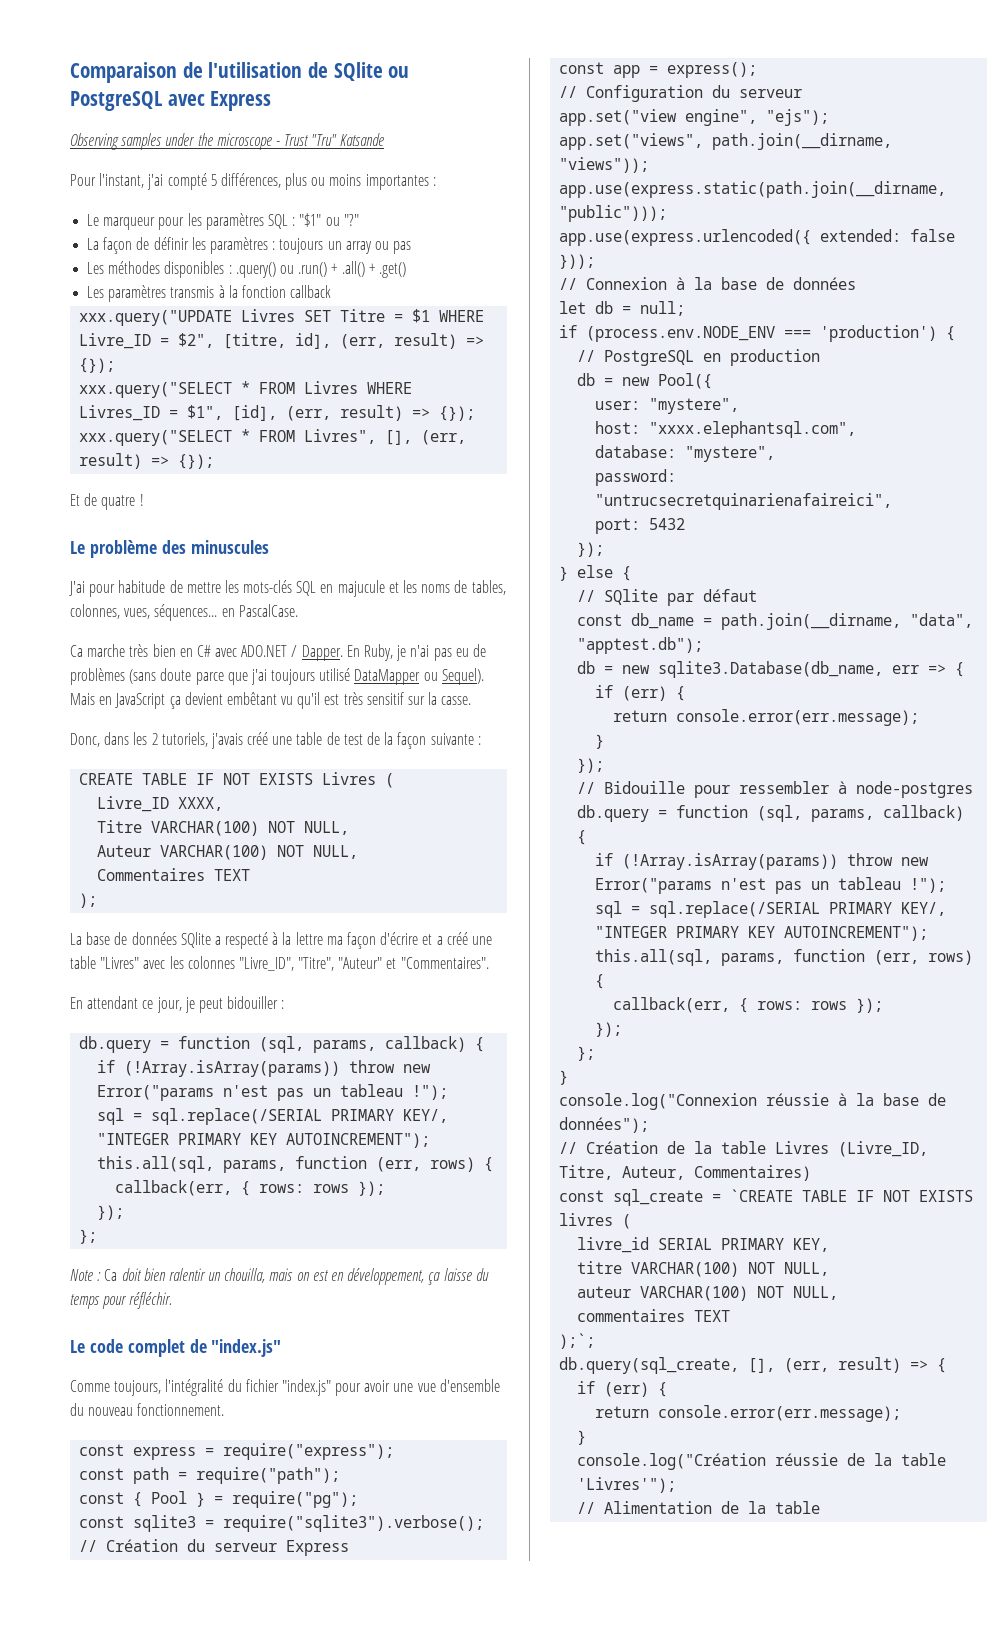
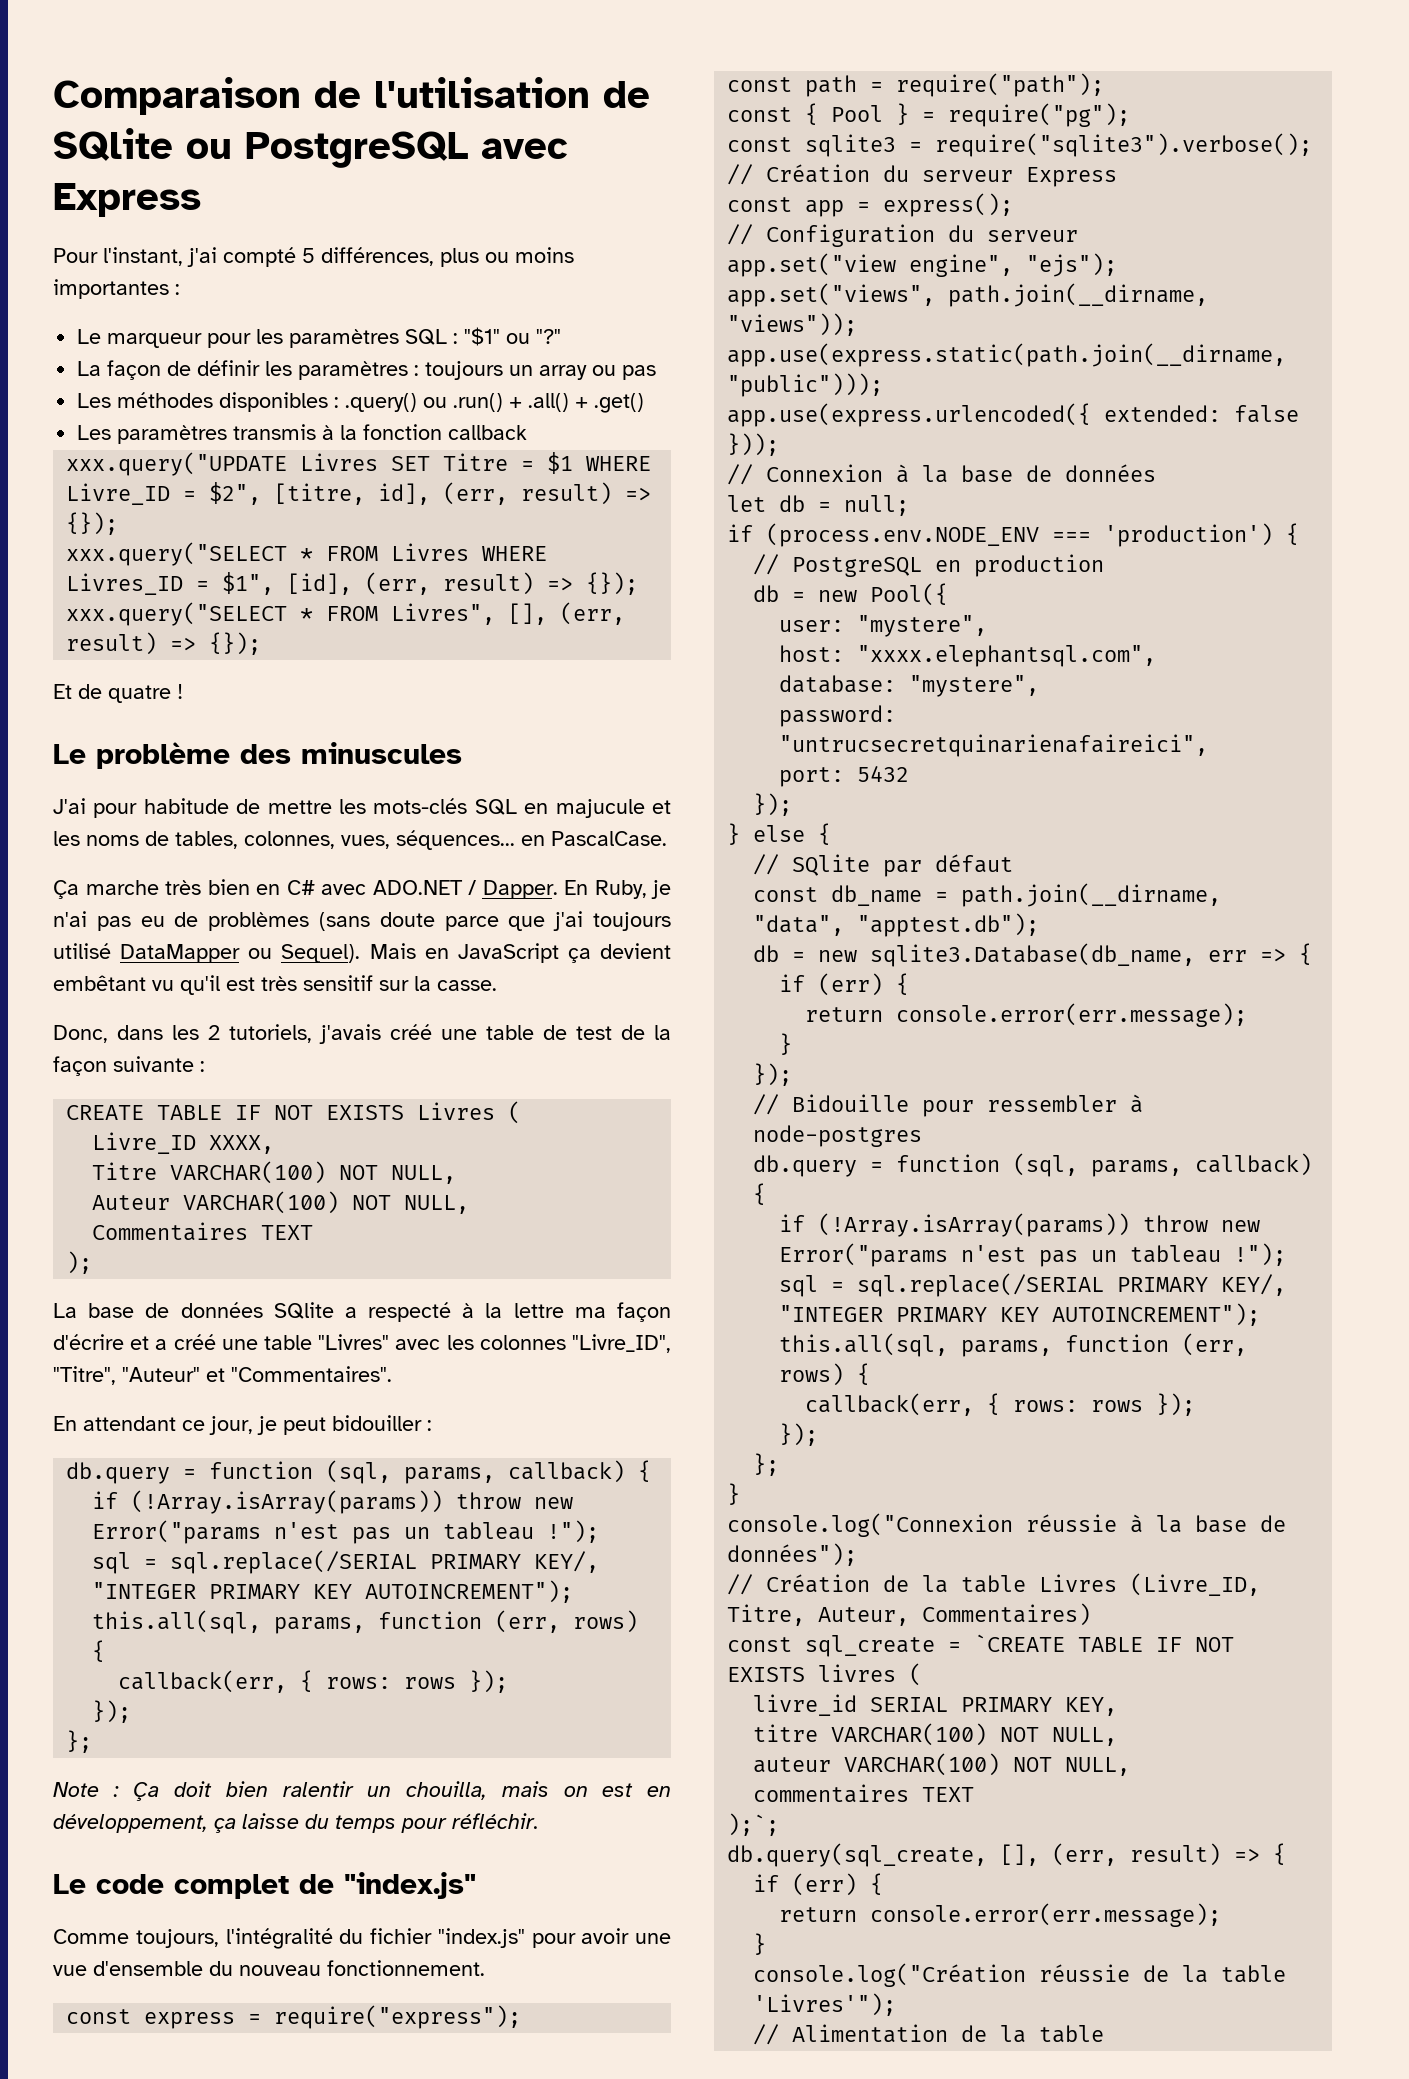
[70,133,385,150] // Observing samples under the microscope - Trust "Tru" Katsande -> (201, 200) none
[70,645,83,657] Ca -> [53,880,79,899] Ça
[104,1269,118,1281] Ca -> [133,1782,160,1801] Ça

